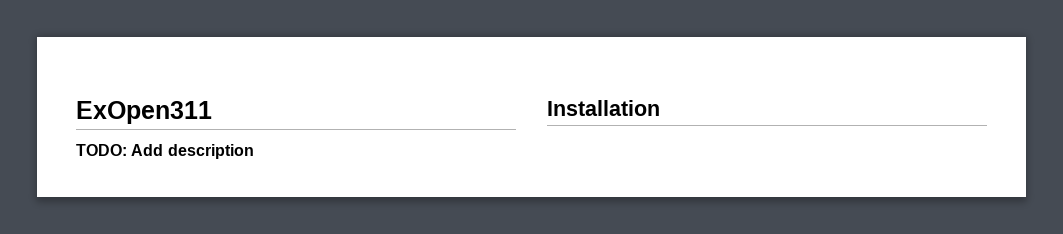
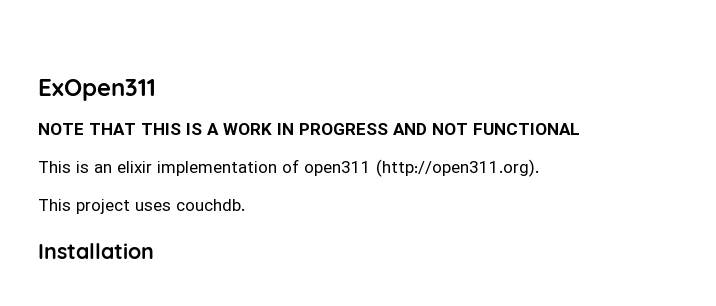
[76,144,254,159] TODO: Add description -> [38,123,580,135] [38,159,539,177] [38,199,245,214] NOTE THAT THIS IS A WORK IN PROGRESS AND NOT FUNCTIONAL // This is an elixir implementation of open311 (http://open311.org). // This project uses couchdb.

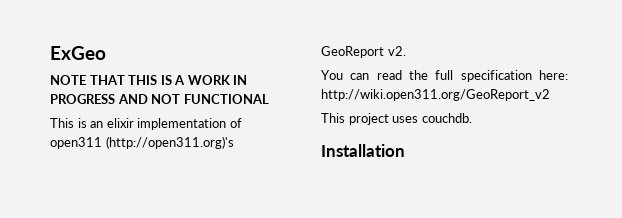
[38,79,156,101] ExOpen311 -> [50,46,106,60] ExGeo
[376,159,539,177] (http://open311.org). -> [105,136,234,149] [321,46,406,58] [321,70,568,82] [321,89,550,101] (http://open311.org)'s GeoReport v2. // You can read the full specification here: http://wiki.open311.org/GeoReport_v2

